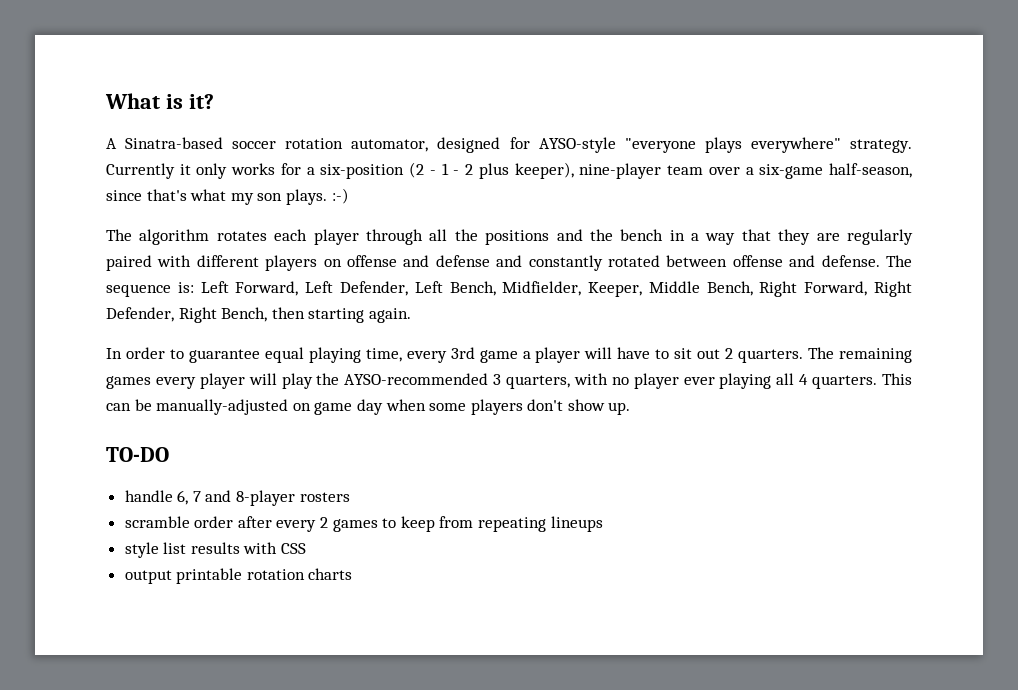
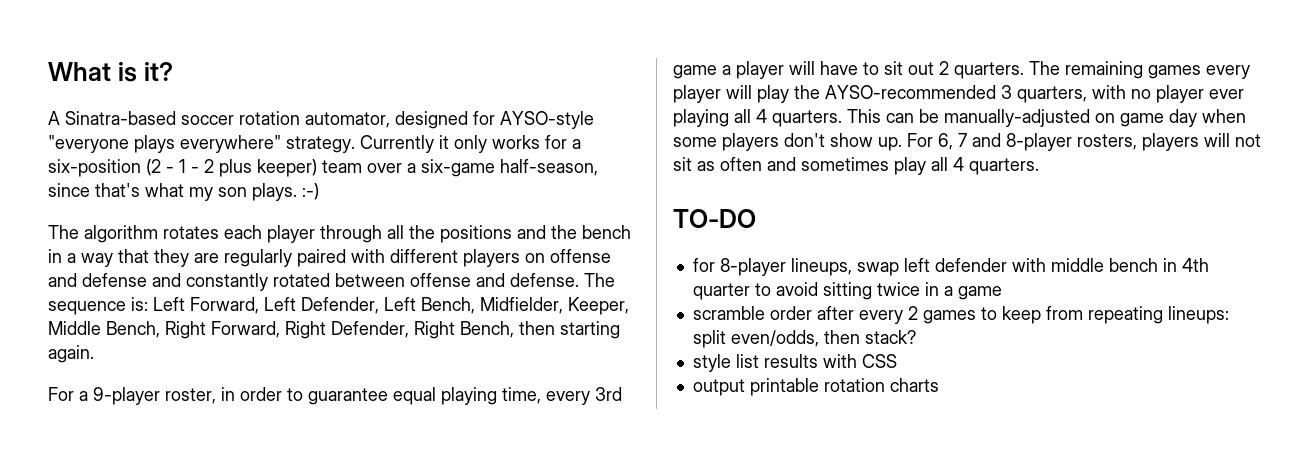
[514,162,662,179] keeper), nine-player -> [257,159,317,177] keeper)
[106,348,122,359] In -> [48,387,235,405] For a 9-player roster, in
[106,447,169,462] [124,490,173,502] // TO-DO // handle -> [907,133,933,147] For
[299,492,350,502] rosters -> [1077,133,1261,151] [673,157,1039,175] [673,209,756,228] [692,258,1209,276] [692,282,1002,300] rosters, players will not sit as often and sometimes play all 4 quarters. // TO-DO // for 8-player lineups, swap left defender with middle bench in 4th quarter to avoid sitting twice in a game
[550,516,603,532] lineups -> [1167,306,1229,324] [692,330,916,348] lineups: split even/odds, then stack?

